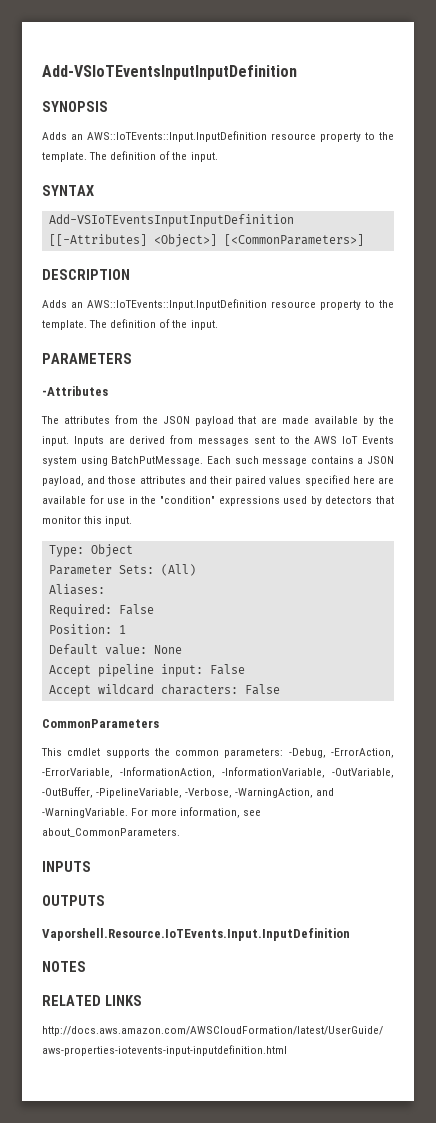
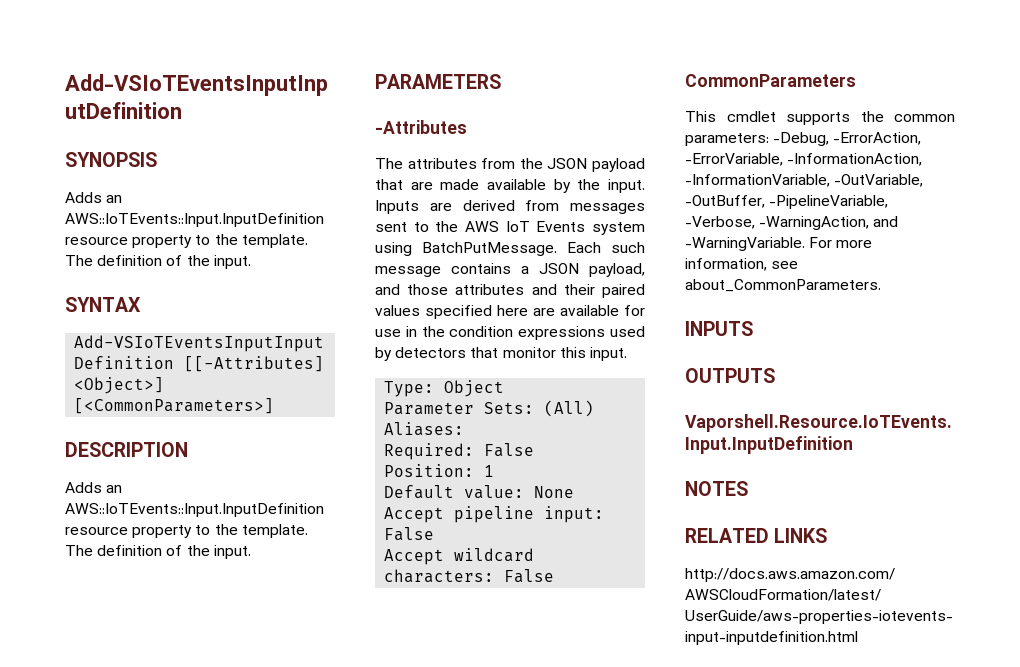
[160,496,215,504] "condition" -> [449,326,514,337] condition

